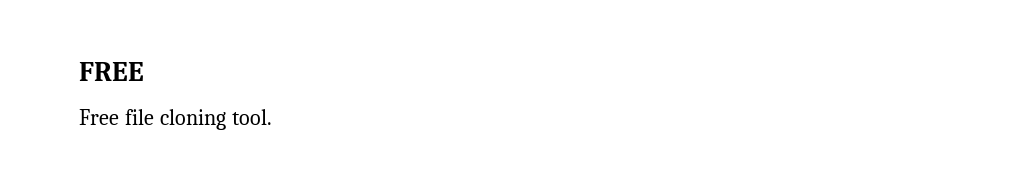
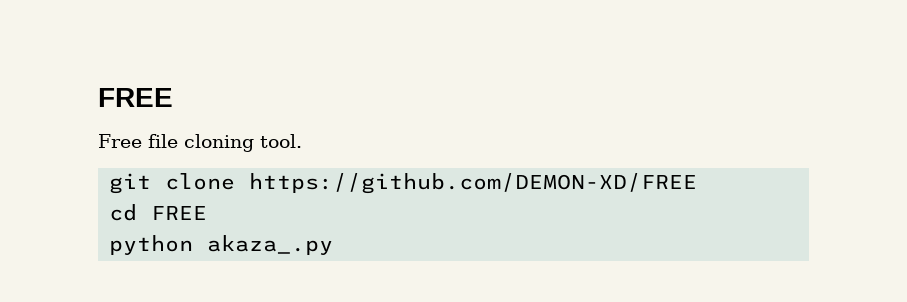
(272, 117) none -> [109,173,698,194] [109,204,208,221] [109,235,334,255] // git clone https://github.com/DEMON-XD/FREE // cd FREE // python akaza_.py

